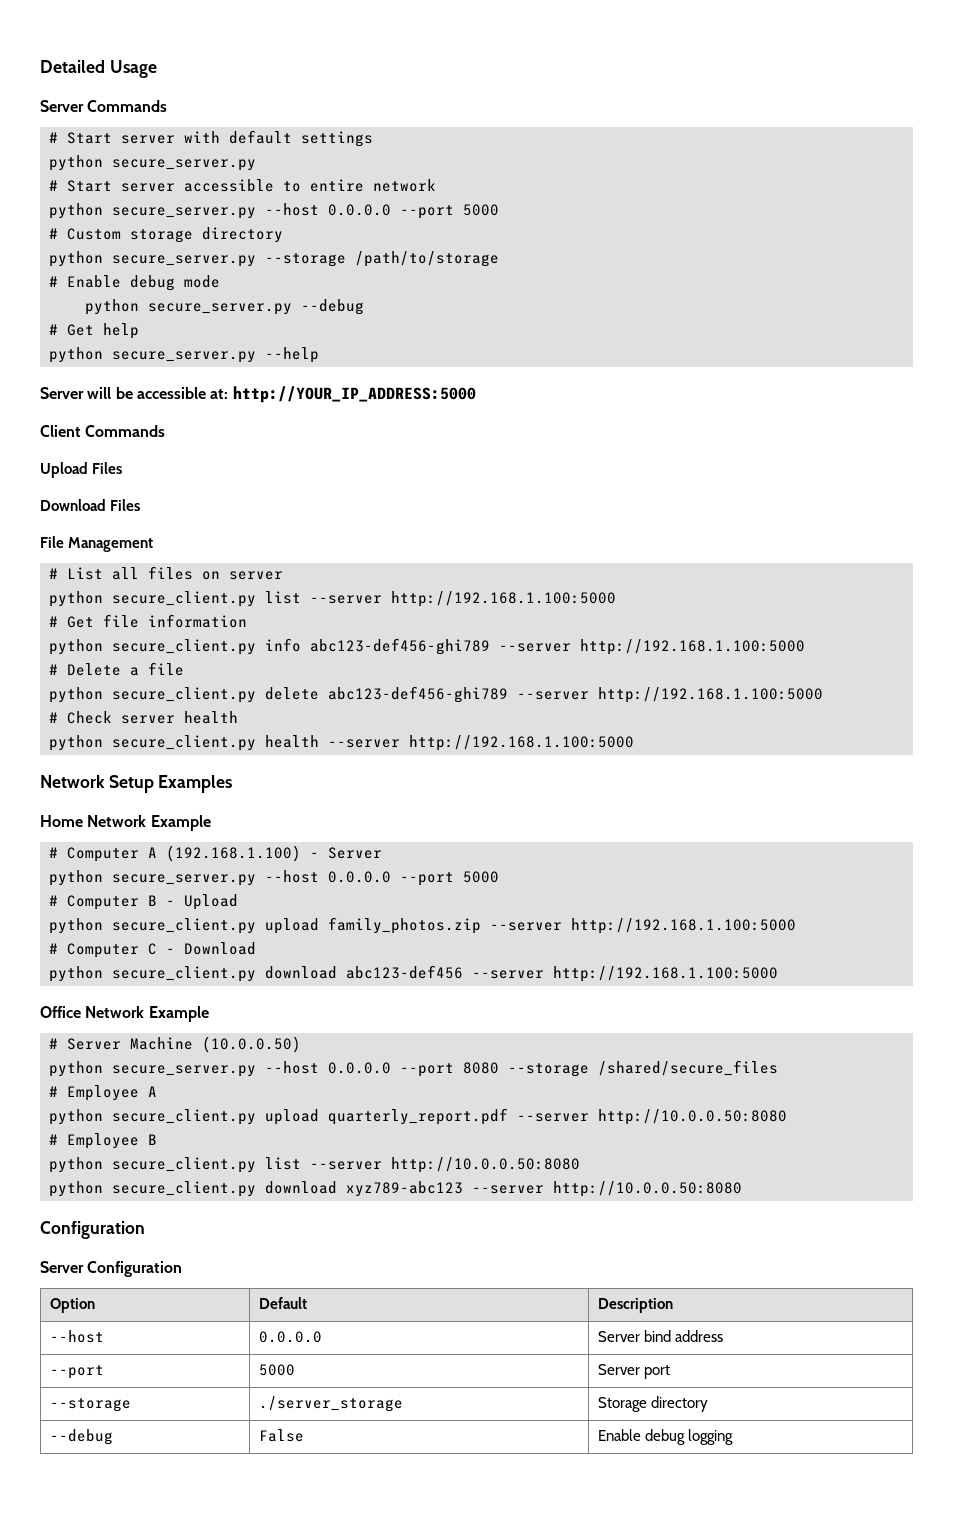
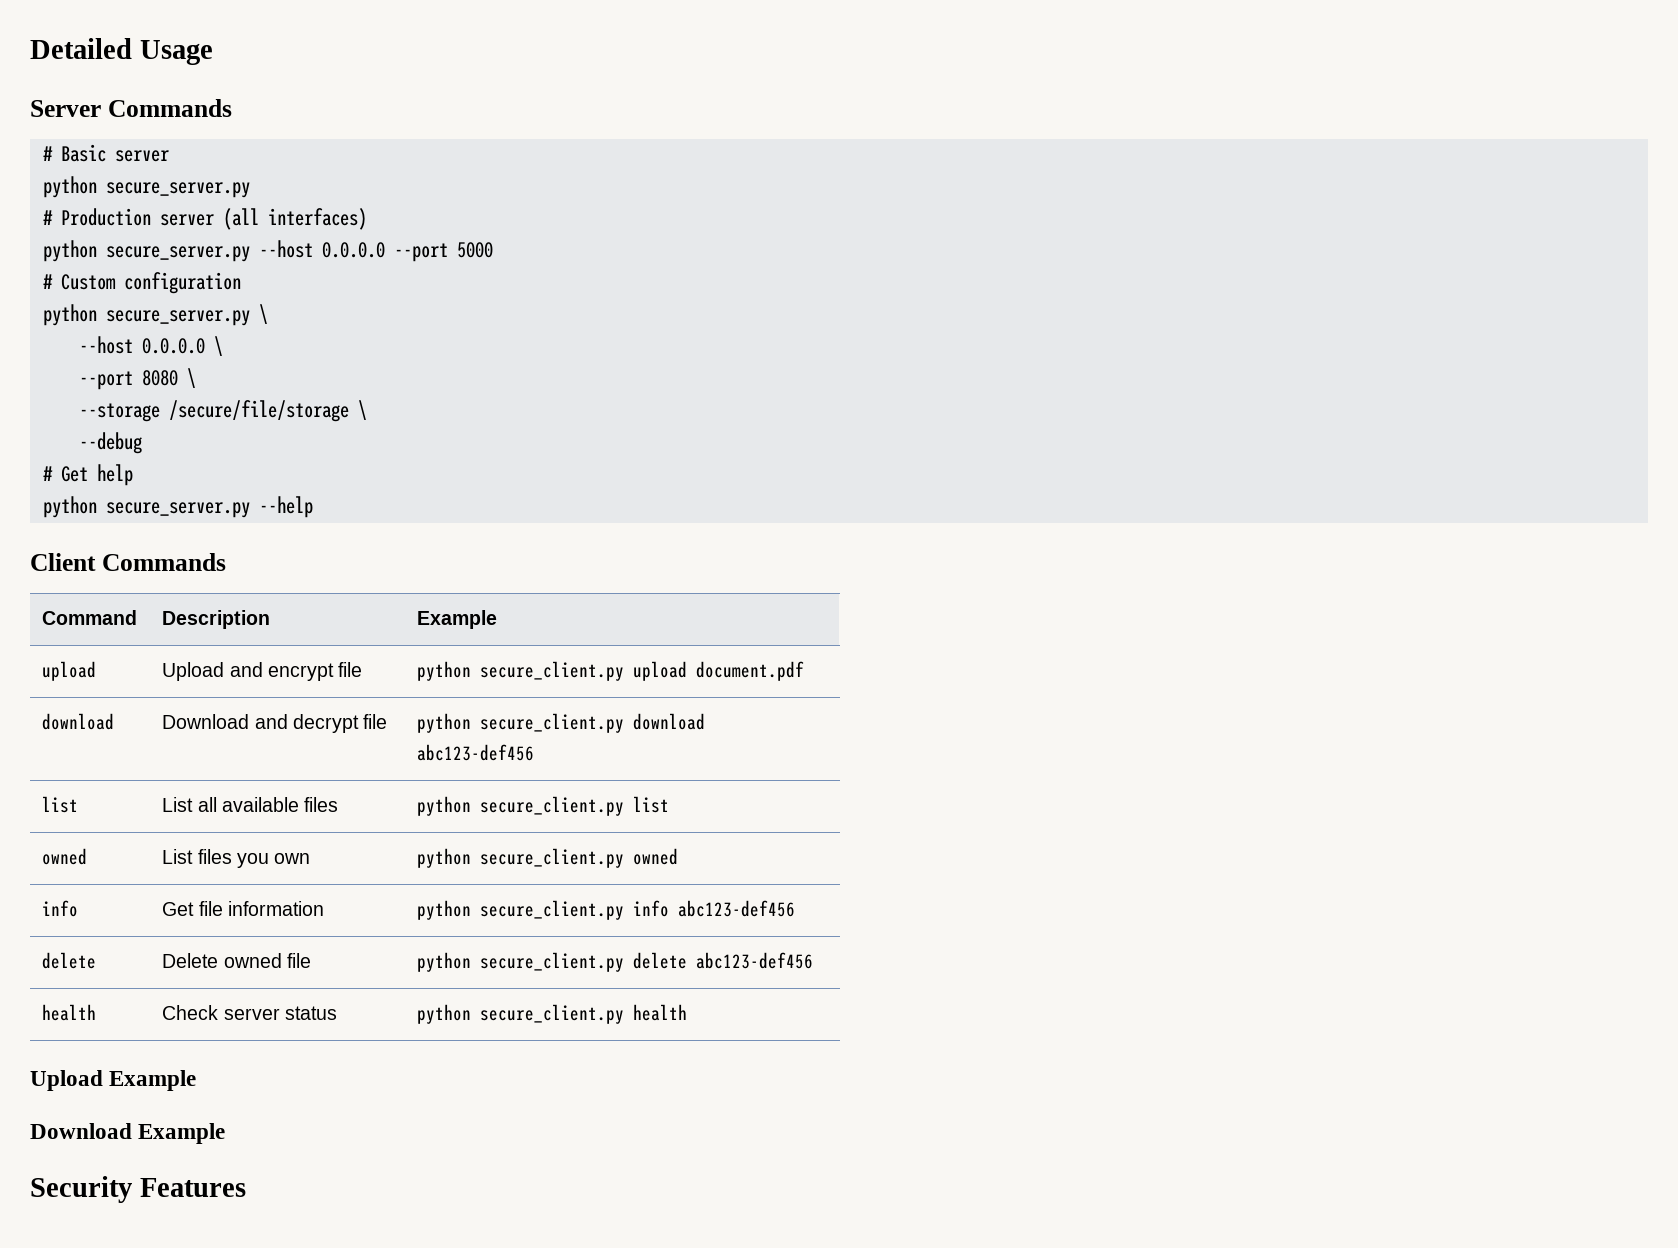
[67,130,373,147] Start server with default settings -> [60,144,169,162] Basic server
[67,179,436,192] Start server accessible to entire network -> [60,208,367,230] Production server (all interfaces)
[130,227,283,243] [49,251,499,267] [49,275,220,291] [85,299,292,315] storage directory // python secure_server.py --storage /path/to/storage // # Enable debug mode // python secure_server.py -> [123,272,241,294] [42,304,268,326] [78,336,223,356] [78,368,196,390] [78,400,367,422] configuration // python secure_server.py \ // --host 0.0.0.0 \ // --port 8080 \ // --storage /secure/file/storage \ //
[40,386,476,403] [40,425,166,437] [40,462,123,478] [40,499,141,511] [40,536,154,552] [49,566,283,580] [49,591,616,607] [49,614,247,628] [49,638,805,655] [49,662,184,676] [49,686,823,703] [49,711,238,724] [49,735,634,751] [40,775,233,793] [40,815,211,831] [49,845,382,862] [49,870,499,886] [49,894,238,910] [49,917,796,934] [49,942,256,958] [49,965,778,982] [40,1006,209,1022] [49,1036,301,1053] [49,1060,778,1077] [49,1085,157,1101] [49,1108,787,1125] [49,1133,157,1149] [49,1157,580,1173] [49,1181,742,1197] [40,1221,145,1239] [40,1261,183,1277] [50,1298,96,1313] [259,1297,308,1309] [598,1298,674,1313] [50,1330,105,1343] [259,1331,323,1343] [598,1330,724,1342] [50,1365,105,1379] [259,1364,296,1376] [598,1364,671,1379] [50,1398,132,1412] [259,1396,404,1412] [598,1396,709,1412] [50,1429,114,1445] [259,1429,305,1442] [598,1429,734,1445] Server will be accessible at: http://YOUR_IP_ADDRESS:5000 // Client Commands // Upload Files // Download Files // File Management // # List all files on server // python secure_client.py list --server http://192.168.1.100:5000 // # Get file information // python secure_client.py info abc123-def456-ghi789 --server http://192.168.1.100:5000 // # Delete a file // python secure_client.py delete abc123-def456-ghi789 --server http://192.168.1.100:5000 // # Check server health // python secure_client.py health --server http://192.168.1.100:5000 // Network Setup Examples // Home Network Example // # Computer A (192.168.1.100) - Server // python secure_server.py --host 0.0.0.0 --port 5000 // # Computer B - Upload // python secure_client.py upload family_photos.zip --server http://192.168.1.100:5000 // # Computer C - Download // python secure_client.py download abc123-def456 --server http://192.168.1.100:5000 // Office Network Example // # Server Machine (10.0.0.50) // python secure_server.py --host 0.0.0.0 --port 8080 --storage /shared/secure_files // # Employee A // python secure_client.py upload quarterly_report.pdf --server http://10.0.0.50:8080 // # Employee B // python secure_client.py list --server http://10.0.0.50:8080 // python secure_client.py download xyz789-abc123 --server http://10.0.0.50:8080 // Configuration // Server Configuration // Option | Default | Description // --host | 0.0.0.0 | Server bind address // --port | 5000 | Server port // --storage | ./server_storage | Storage directory // --debug | False | Enable debug logging -> [30,553,226,571] [42,610,138,625] [162,610,271,629] [417,610,498,629] [42,661,97,681] [162,662,363,681] [417,661,805,681] [42,713,115,730] [162,714,388,733] [417,713,706,733] [417,744,535,761] [42,796,79,813] [162,797,339,812] [417,796,670,816] [42,848,88,865] [162,849,311,868] [417,848,679,868] [42,900,79,917] [162,901,324,916] [417,900,796,920] [42,952,97,969] [162,953,311,968] [417,952,814,972] [42,1004,97,1021] [162,1005,337,1020] [417,1004,688,1024] [30,1070,197,1091] [30,1123,226,1144] [30,1176,246,1203] Client Commands // Command | Description | Example // upload | Upload and encrypt file | python secure_client.py upload document.pdf // download | Download and decrypt file | python secure_client.py download abc123-def456 // list | List all available files | python secure_client.py list // owned | List files you own | python secure_client.py owned // info | Get file information | python secure_client.py info abc123-def456 // delete | Delete owned file | python secure_client.py delete abc123-def456 // health | Check server status | python secure_client.py health // Upload Example // Download Example // Security Features

